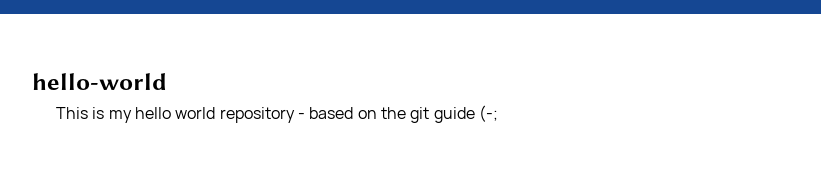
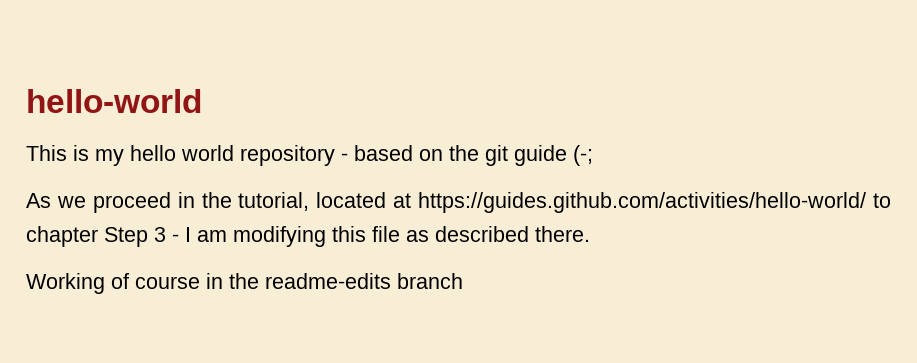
(498, 113) none -> [26,192,892,213] [26,226,590,247] [26,273,463,294] // As we proceed in the tutorial, located at https://guides.github.com/activities/hello-world/ to chapter Step 3 - I am modifying this file as described there. // Working of course in the readme-edits branch

